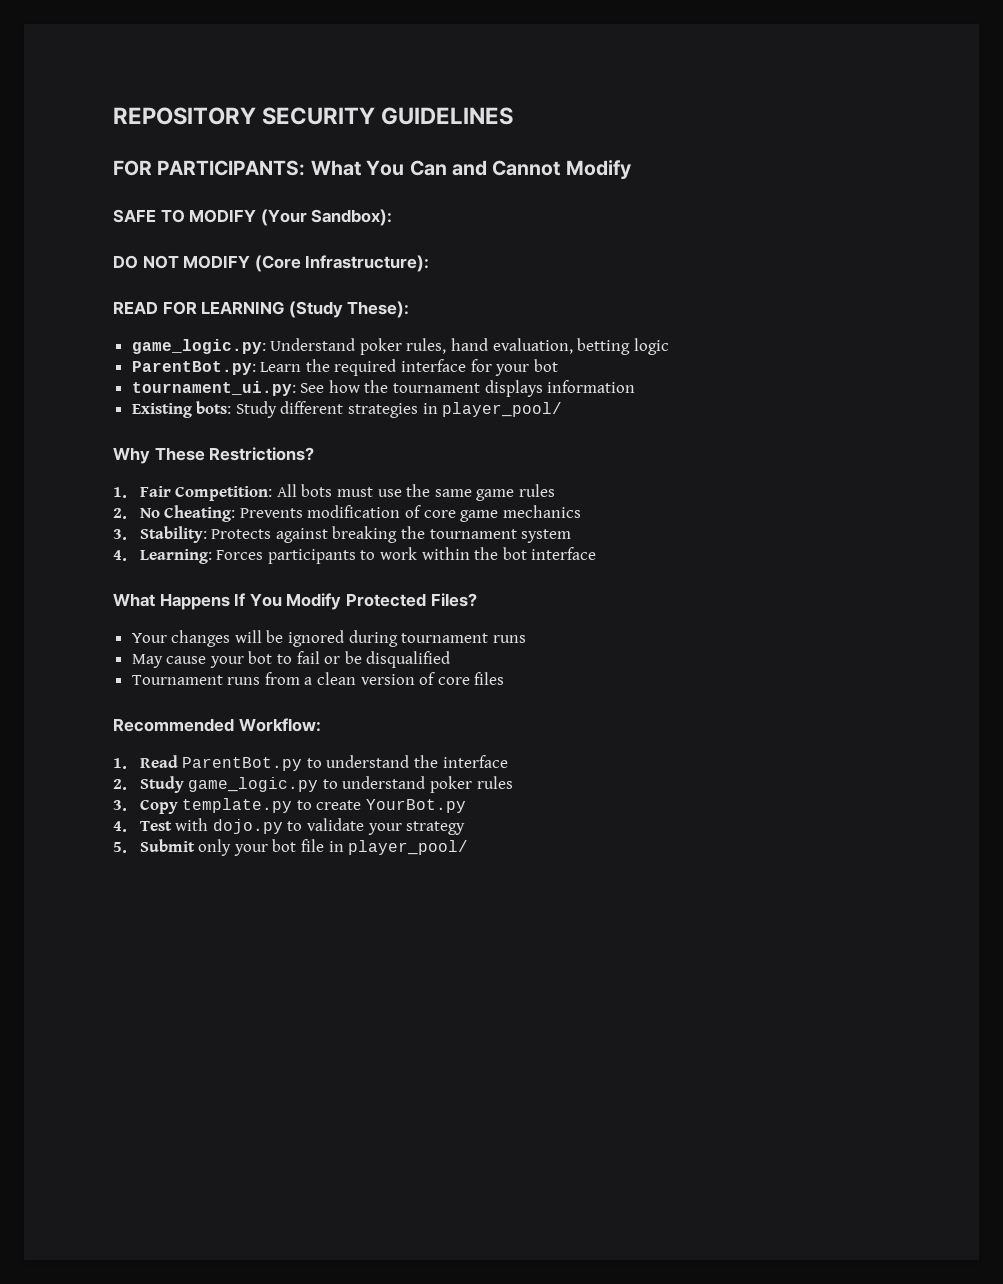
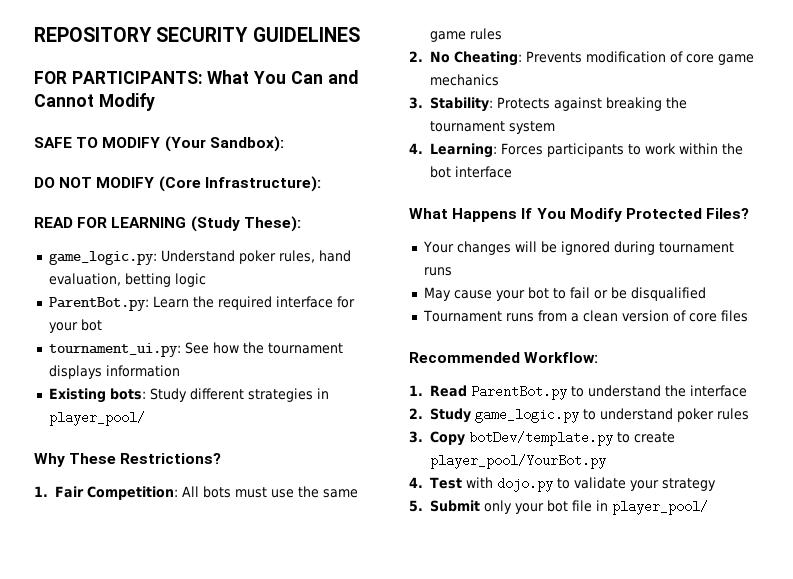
[182,798,293,813] template.py -> [468,431,613,446] botDev/template.py
[366,799,467,813] YourBot.py -> [429,454,606,469] player_pool/YourBot.py

